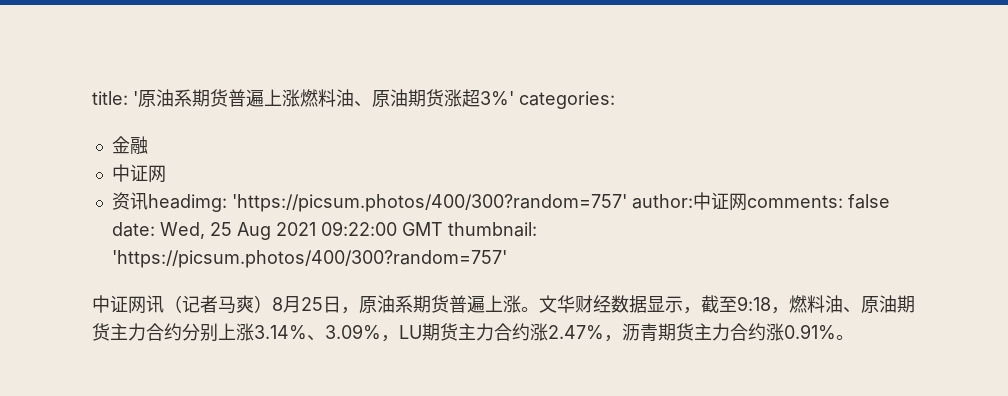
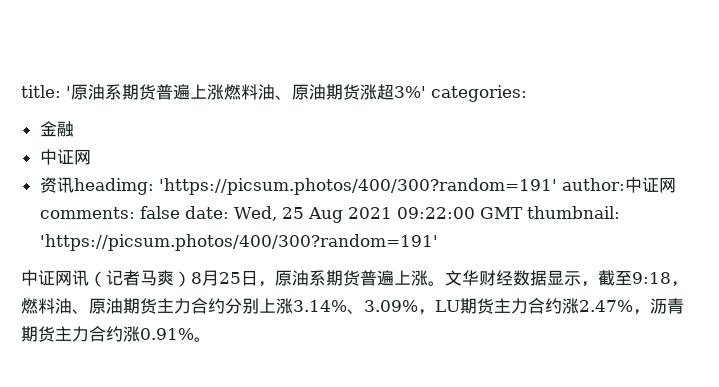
[231,194,627,212] 'https://picsum.photos/400/300?random=757' -> [158,178,557,195] 'https://picsum.photos/400/300?random=191'
[111,250,507,268] 'https://picsum.photos/400/300?random=757' -> [39,234,438,251] 'https://picsum.photos/400/300?random=191'

